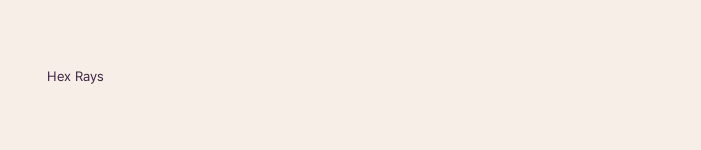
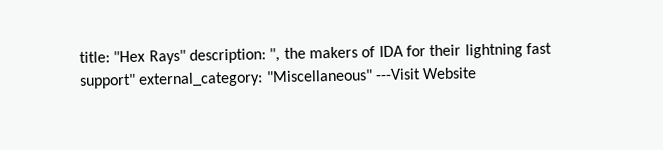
[47,71,104,84] Hex Rays -> [79,42,552,65] [79,67,478,89] title: "Hex Rays" description: ", the makers of IDA for their lightning fast support" external_category: "Miscellaneous" ---Visit Website

